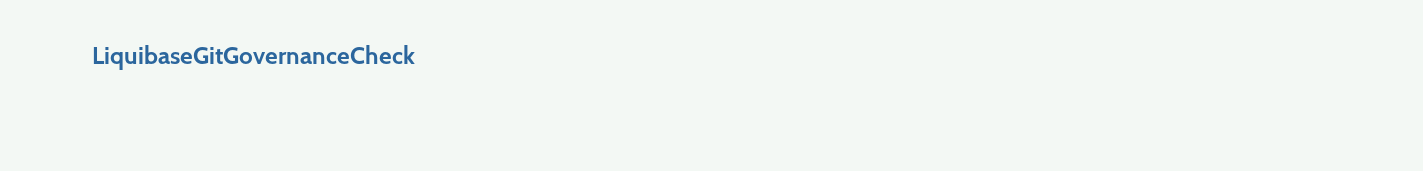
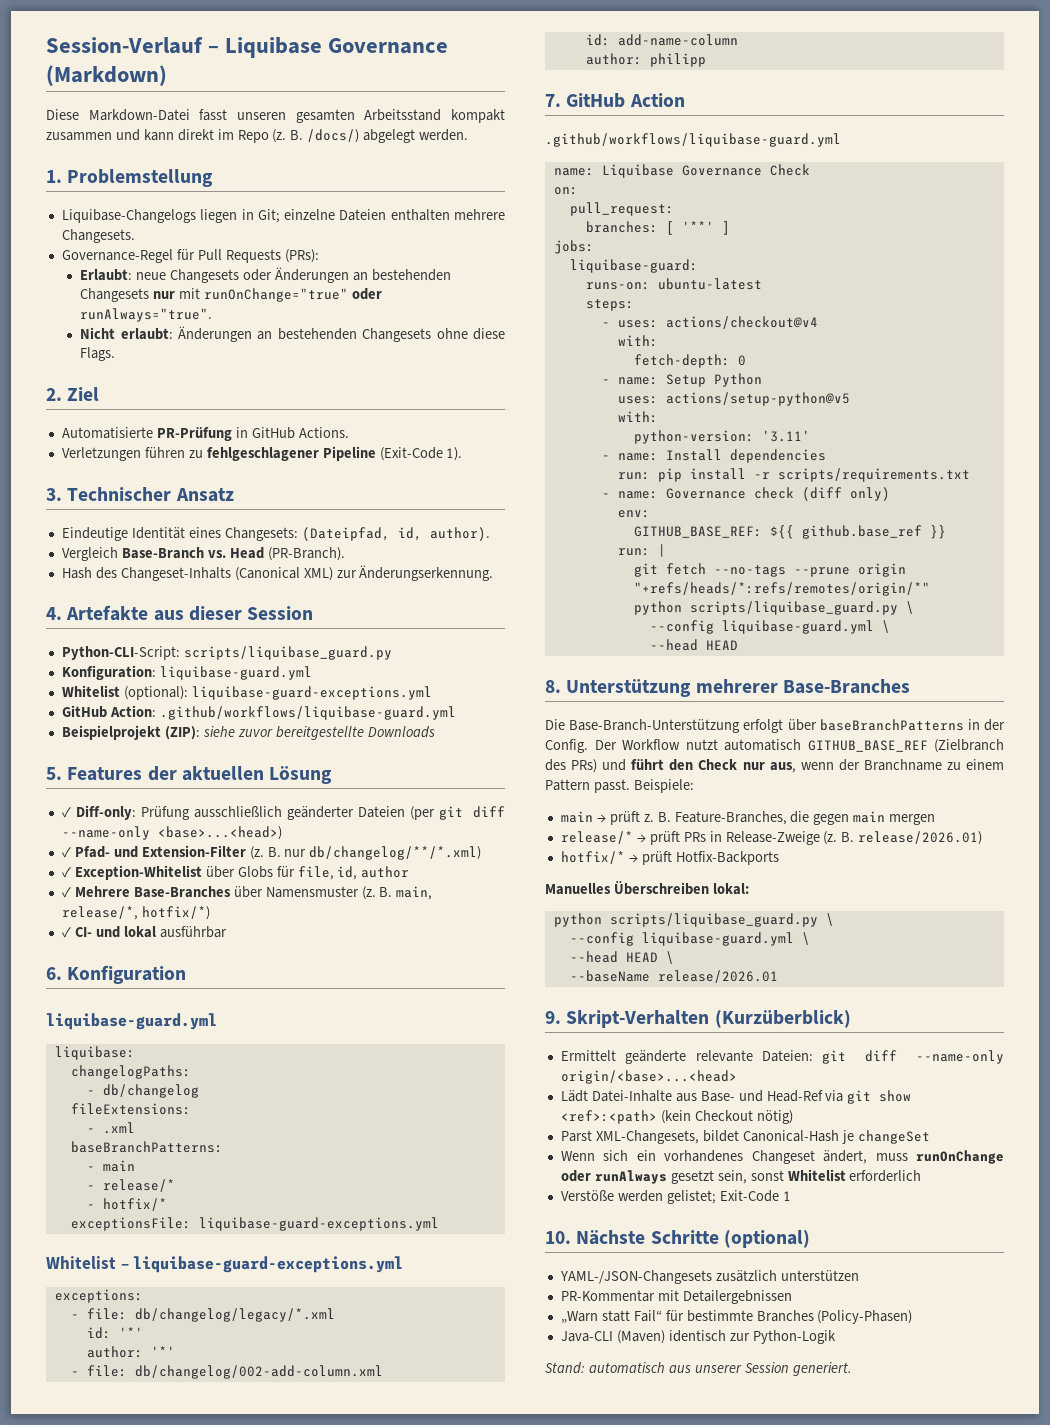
[92,45,415,70] LiquibaseGitGovernanceCheck -> [46,37,449,58] [46,65,167,86] [46,109,505,123] [46,129,469,143] [46,169,214,187] [61,209,505,223] [61,229,135,243] [61,249,319,263] [80,267,451,283] [80,288,382,302] [80,308,213,322] [80,326,505,342] [80,347,116,361] [46,387,100,401] [61,427,349,441] [61,446,463,461] [46,487,234,502] [61,527,490,541] [61,547,345,561] [61,565,494,581] [46,605,314,621] [61,646,392,660] [61,665,312,680] [61,685,432,700] [61,705,456,720] [61,725,435,740] [46,766,333,784] [61,805,506,820] [61,826,282,840] [61,845,482,860] [61,865,410,880] [61,886,433,900] [61,906,210,920] [61,926,227,938] [46,965,187,984] [46,1013,217,1030] [54,1046,135,1060] [70,1065,191,1079] [86,1084,199,1098] [70,1103,191,1115] [86,1122,135,1134] [70,1141,223,1153] [86,1160,135,1172] [86,1179,175,1192] [86,1198,167,1211] [70,1217,439,1231] [46,1256,404,1273] [54,1289,143,1303] [70,1308,335,1322] [86,1327,143,1339] [86,1346,175,1358] [70,1365,383,1379] [585,34,738,46] [585,53,706,67] [545,93,685,108] [545,133,841,147] [553,164,810,178] [553,187,578,195] [569,202,674,216] [585,221,730,235] [553,240,594,254] [569,259,698,273] [585,278,762,290] [585,299,634,311] [601,316,818,329] [617,335,658,347] [633,354,746,368] [601,373,762,387] [617,392,850,406] [617,411,658,423] [633,430,810,444] [601,449,826,463] [617,468,970,482] [601,487,890,501] [617,510,650,518] [633,525,946,539] [617,544,666,557] [633,563,906,577] [633,582,930,596] [633,601,914,615] [649,620,890,634] [649,639,738,651] [545,679,910,697] [545,719,1005,733] [545,739,1004,753] [545,759,1004,773] [545,779,694,793] [560,811,936,825] [560,831,983,845] [560,851,779,865] [545,881,749,895] [553,913,834,927] [569,932,810,946] [569,951,674,964] [569,970,778,983] [545,1010,851,1028] [560,1050,1004,1064] [560,1070,737,1084] [560,1090,912,1104] [560,1110,793,1124] [560,1130,930,1144] [560,1150,1005,1164] [560,1169,922,1184] [560,1190,791,1204] [545,1230,810,1248] [559,1270,859,1284] [560,1290,792,1304] [560,1310,913,1324] [560,1330,836,1344] [545,1362,852,1376] Session-Verlauf – Liquibase Governance (Markdown) // Diese Markdown-Datei fasst unseren gesamten Arbeitsstand kompakt zusammen und kann direkt im Repo (z. B. /docs/) abgelegt werden. // 1. Problemstellung // Liquibase-Changelogs liegen in Git; einzelne Dateien enthalten mehrere Changesets. // Governance-Regel für Pull Requests (PRs): // Erlaubt: neue Changesets oder Änderungen an bestehenden Changesets nur mit runOnChange="true" oder runAlways="true". // Nicht erlaubt: Änderungen an bestehenden Changesets ohne diese Flags. // 2. Ziel // Automatisierte PR-Prüfung in GitHub Actions. // Verletzungen führen zu fehlgeschlagener Pipeline (Exit-Code 1). // 3. Technischer Ansatz // Eindeutige Identität eines Changesets: (Dateipfad, id, author). // Vergleich Base-Branch vs. Head (PR-Branch). // Hash des Changeset-Inhalts (Canonical XML) zur Änderungserkennung. // 4. Artefakte aus dieser Session // Python-CLI-Script: scripts/liquibase_guard.py // Konfiguration: liquibase-guard.yml // Whitelist (optional): liquibase-guard-exceptions.yml // GitHub Action: .github/workflows/liquibase-guard.yml // Beispielprojekt (ZIP): siehe zuvor bereitgestellte Downloads // 5. Features der aktuellen Lösung // ✓ Diff-only: Prüfung ausschließlich geänderter Dateien (per git diff --name-only <base>...<head>) // ✓ Pfad- und Extension-Filter (z. B. nur db/changelog/**/*.xml) // ✓ Exception-Whitelist über Globs für file, id, author // ✓ Mehrere Base-Branches über Namensmuster (z. B. main, release/*, hotfix/*) // ✓ CI- und lokal ausführbar // 6. Konfiguration // liquibase-guard.yml // liquibase: // changelogPaths: // - db/changelog // fileExtensions: // - .xml // baseBranchPatterns: // - main // - release/* // - hotfix/* // exceptionsFile: liquibase-guard-exceptions.yml // Whitelist – liquibase-guard-exceptions.yml // exceptions: // - file: db/changelog/legacy/*.xml // id: '*' // author: '*' // - file: db/changelog/002-add-column.xml // id: add-name-column // author: philipp // 7. GitHub Action // .github/workflows/liquibase-guard.yml // name: Liquibase Governance Check // on: // pull_request: // branches: [ '**' ] // jobs: // liquibase-guard: // runs-on: ubuntu-latest // steps: // - uses: actions/checkout@v4 // with: // fetch-depth: 0 // - name: Setup Python // uses: actions/setup-python@v5 // with: // python-version: '3.11' // - name: Install dependencies // run: pip install -r scripts/requirements.txt // - name: Governance check (diff only) // env: // GITHUB_BASE_REF: ${{ github.base_ref }} // run: | // git fetch --no-tags --prune origin "+refs/heads/*:refs/remotes/origin/*" // python scripts/liquibase_guard.py \ // --config liquibase-guard.yml \ // --head HEAD // 8. Unterstützung mehrerer Base-Branches // Die Base-Branch-Unterstützung erfolgt über baseBranchPatterns in der Config. Der Workflow nutzt automatisch GITHUB_BASE_REF (Zielbranch des PRs) und führt den Check nur aus, wenn der Branchname zu einem Pattern passt. Beispiele: // main → prüft z. B. Feature-Branches, die gegen main mergen // release/* → prüft PRs in Release-Zweige (z. B. release/2026.01) // hotfix/* → prüft Hotfix-Backports // Manuelles Überschreiben lokal: // python scripts/liquibase_guard.py \ // --config liquibase-guard.yml \ // --head HEAD \ // --baseName release/2026.01 // 9. Skript-Verhalten (Kurzüberblick) // Ermittelt geänderte relevante Dateien: git diff --name-only origin/<base>...<head> // Lädt Datei-Inhalte aus Base- und Head-Ref via git show <ref>:<path> (kein Checkout nötig) // Parst XML-Changesets, bildet Canonical-Hash je changeSet // Wenn sich ein vorhandenes Changeset ändert, muss runOnChange oder runAlways gesetzt sein, sonst Whitelist erforderlich // Verstöße werden gelistet; Exit-Code 1 // 10. Nächste Schritte (optional) // YAML-/JSON-Changesets zusätzlich unterstützen // PR-Kommentar mit Detailergebnissen // „Warn statt Fail“ für bestimmte Branches (Policy-Phasen) // Java-CLI (Maven) identisch zur Python-Logik // Stand: automatisch aus unserer Session generiert.

